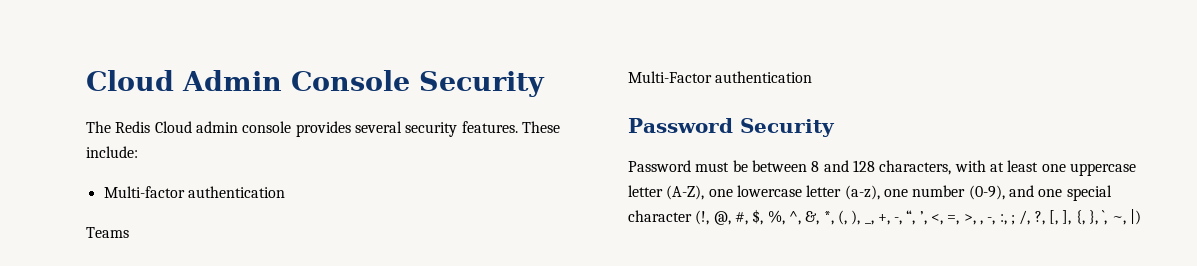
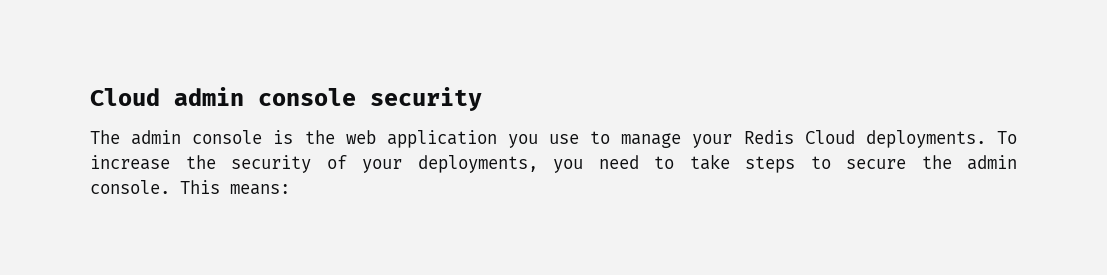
[86,70,545,97] [86,121,560,137] [86,146,138,158] [103,186,285,198] [86,227,129,238] [628,71,813,83] [628,118,835,137] [628,160,1136,176] [628,185,1112,201] [628,209,1141,225] Cloud Admin Console Security // The Redis Cloud admin console provides several security features. These include: // Multi-factor authentication // Teams // Multi-Factor authentication // Password Security // Password must be between 8 and 128 characters, with at least one uppercase letter (A-Z), one lowercase letter (a-z), one number (0-9), and one special character (!, @, #, $, %, ^, &, *, (, ), _, +, -, “, ’, <, =, >, , -, :, ; /, ?, [, ], {, }, `, ~, |) -> [90,87,482,111] [90,130,1017,148] [90,154,1017,173] [90,180,290,195] Cloud admin console security // The admin console is the web application you use to manage your Redis Cloud deployments. To increase the security of your deployments, you need to take steps to secure the admin console. This means:

